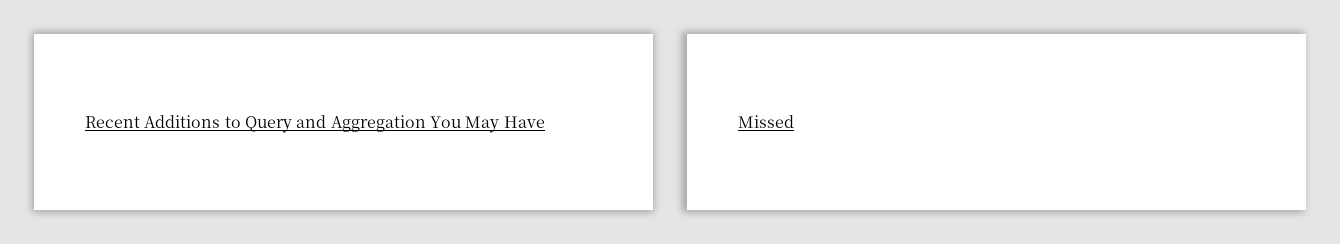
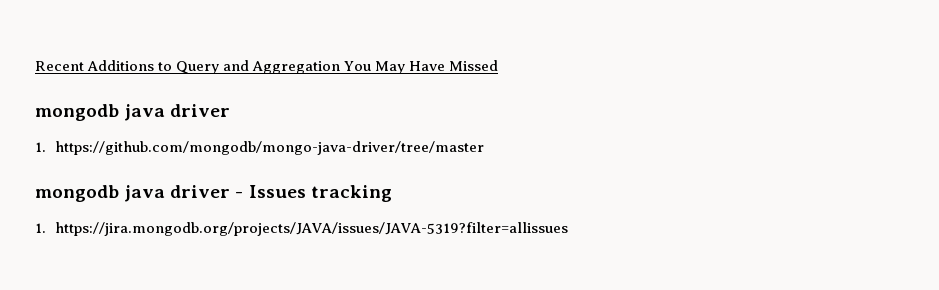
(794, 121) none -> [35,104,231,121] [35,141,484,155] [35,185,392,202] [35,222,568,236] // mongodb java driver // 1. https://github.com/mongodb/mongo-java-driver/tree/master // mongodb java driver - Issues tracking // 1. https://jira.mongodb.org/projects/JAVA/issues/JAVA-5319?filter=allissues

